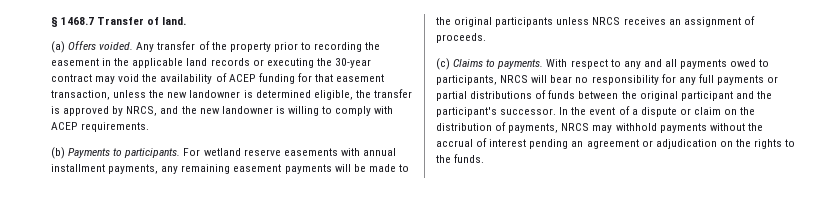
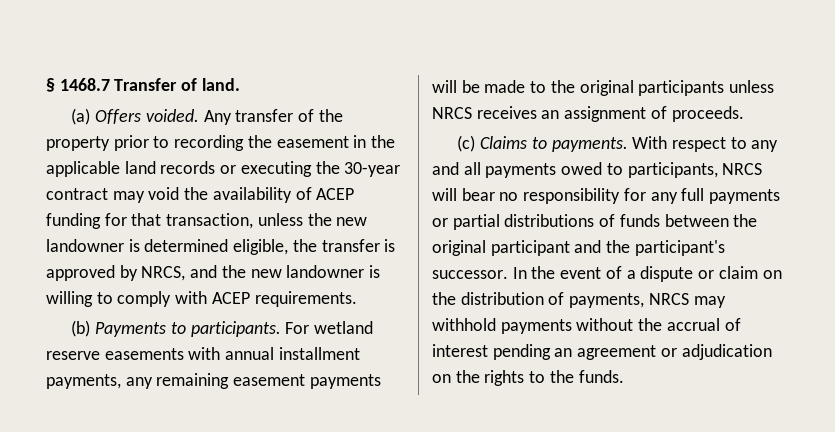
[336,74,385,82] easement -> (162, 219) none

